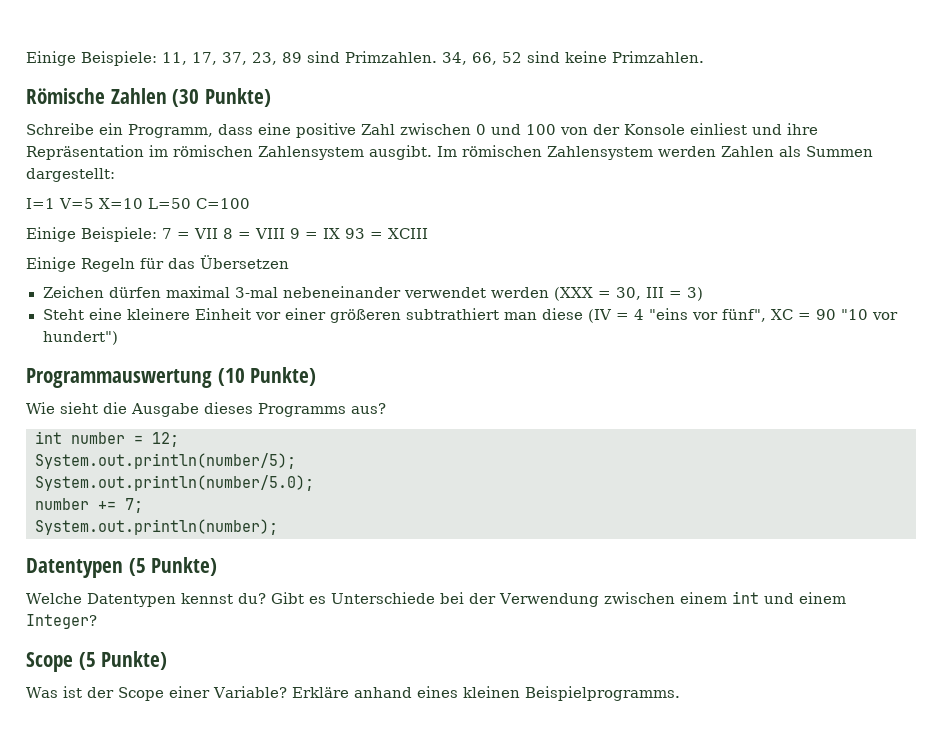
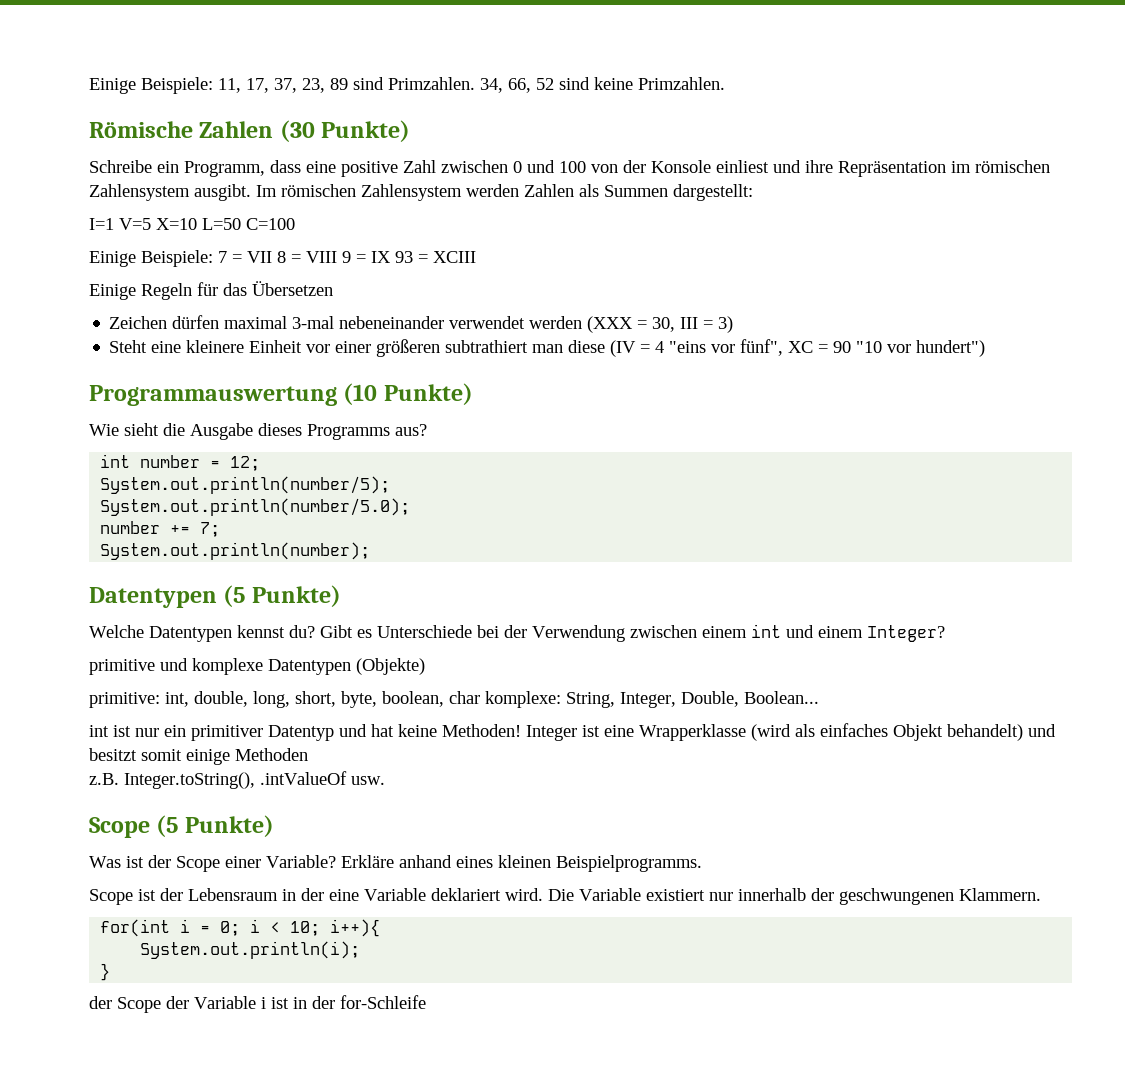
(97, 621) none -> [89,658,425,675] [89,691,819,708] [89,723,1056,741] [89,748,308,765] [89,771,385,789] // primitive und komplexe Datentypen (Objekte) // primitive: int, double, long, short, byte, boolean, char komplexe: String, Integer, Double, Boolean... // int ist nur ein primitiver Datentyp und hat keine Methoden! Integer ist eine Wrapperklasse (wird als einfaches Objekt behandelt) und besitzt somit einige Methoden // z.B. Integer.toString(), .intValueOf usw.
(680, 693) none -> [89,888,1041,905] [100,919,381,937] [140,941,361,959] [100,963,111,981] [89,995,426,1013] // Scope ist der Lebensraum in der eine Variable deklariert wird. Die Variable existiert nur innerhalb der geschwungenen Klammern. // for(int i = 0; i < 10; i++){ // System.out.println(i); // } // der Scope der Variable i ist in der for-Schleife

